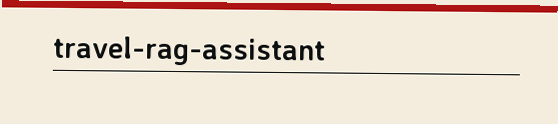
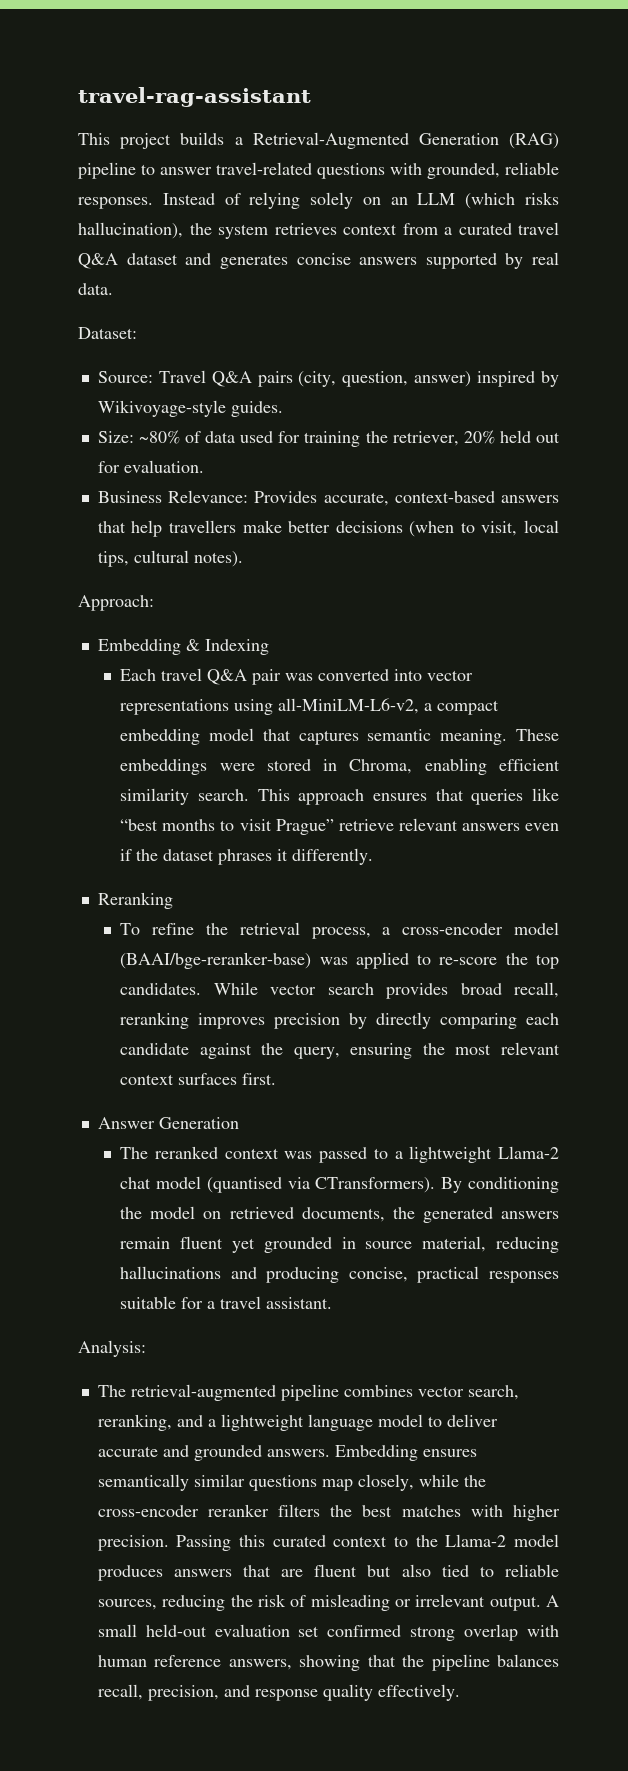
(326, 51) none -> [78,132,559,149] [78,162,559,179] [78,192,559,209] [78,222,559,239] [78,252,559,269] [78,283,113,295] [78,327,137,339] [97,370,559,387] [97,400,283,417] [97,430,560,447] [97,460,204,473] [97,490,559,506] [97,520,559,537] [97,550,243,567] [78,595,154,611] [97,639,269,655] [120,668,474,685] [120,698,500,715] [120,728,559,745] [120,758,560,775] [120,788,559,805] [120,818,559,835] [120,848,374,865] [97,892,173,909] [120,922,559,939] [120,952,559,969] [120,982,559,999] [120,1012,560,1029] [120,1042,560,1059] [120,1073,277,1085] [97,1117,239,1129] [120,1146,559,1163] [120,1176,559,1193] [120,1206,559,1223] [120,1236,560,1253] [120,1266,559,1283] [120,1296,333,1309] [78,1340,146,1357] [97,1384,519,1401] [97,1414,498,1431] [97,1445,477,1461] [97,1474,486,1491] [97,1504,560,1521] [97,1534,559,1551] [97,1564,559,1581] [97,1594,559,1611] [97,1624,559,1641] [97,1654,559,1671] [97,1684,460,1701] // This project builds a Retrieval-Augmented Generation (RAG) pipeline to answer travel-related questions with grounded, reliable responses. Instead of relying solely on an LLM (which risks hallucination), the system retrieves context from a curated travel Q&A dataset and generates concise answers supported by real data. // Dataset: // Source: Travel Q&A pairs (city, question, answer) inspired by Wikivoyage-style guides. // Size: ~80% of data used for training the retriever, 20% held out for evaluation. // Business Relevance: Provides accurate, context-based answers that help travellers make better decisions (when to visit, local tips, cultural notes). // Approach: // Embedding & Indexing // Each travel Q&A pair was converted into vector representations using all-MiniLM-L6-v2, a compact embedding model that captures semantic meaning. These embeddings were stored in Chroma, enabling efficient similarity search. This approach ensures that queries like “best months to visit Prague” retrieve relevant answers even if the dataset phrases it differently. // Reranking // To refine the retrieval process, a cross-encoder model (BAAI/bge-reranker-base) was applied to re-score the top candidates. While vector search provides broad recall, reranking improves precision by directly comparing each candidate against the query, ensuring the most relevant context surfaces first. // Answer Generation // The reranked context was passed to a lightweight Llama-2 chat model (quantised via CTransformers). By conditioning the model on retrieved documents, the generated answers remain fluent yet grounded in source material, reducing hallucinations and producing concise, practical responses suitable for a travel assistant. // Analysis: // The retrieval-augmented pipeline combines vector search, reranking, and a lightweight language model to deliver accurate and grounded answers. Embedding ensures semantically similar questions map closely, while the cross-encoder reranker filters the best matches with higher precision. Passing this curated context to the Llama-2 model produces answers that are fluent but also tied to reliable sources, reducing the risk of misleading or irrelevant output. A small held-out evaluation set confirmed strong overlap with human reference answers, showing that the pipeline balances recall, precision, and response quality effectively.

